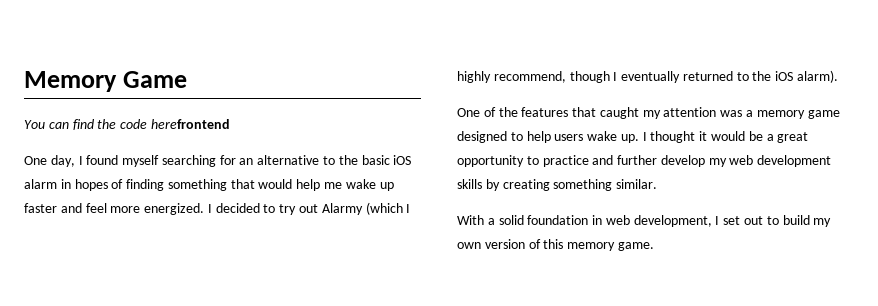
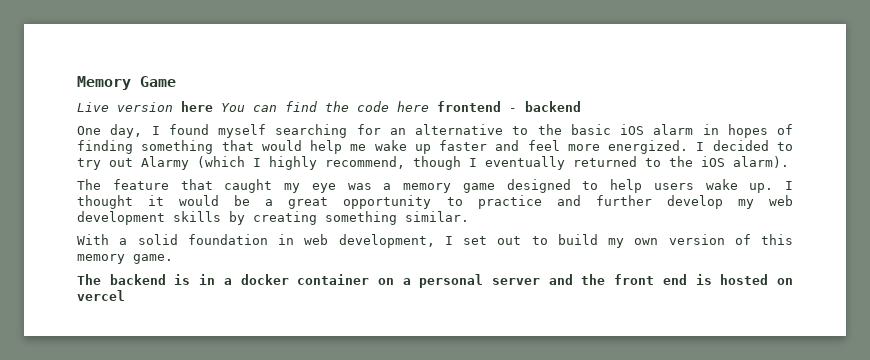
(187, 79) none -> [77,101,213,112] Live version here
[150,119,230,129] herefrontend -> [397,101,581,112] here frontend - backend
[457,107,569,117] One of the features -> [77,179,169,190] The feature
[663,107,717,117] attention -> [311,183,336,193] eye
(654, 246) none -> [77,274,794,288] [77,290,125,301] // The backend is in a docker container on a personal server and the front end is hosted on vercel

